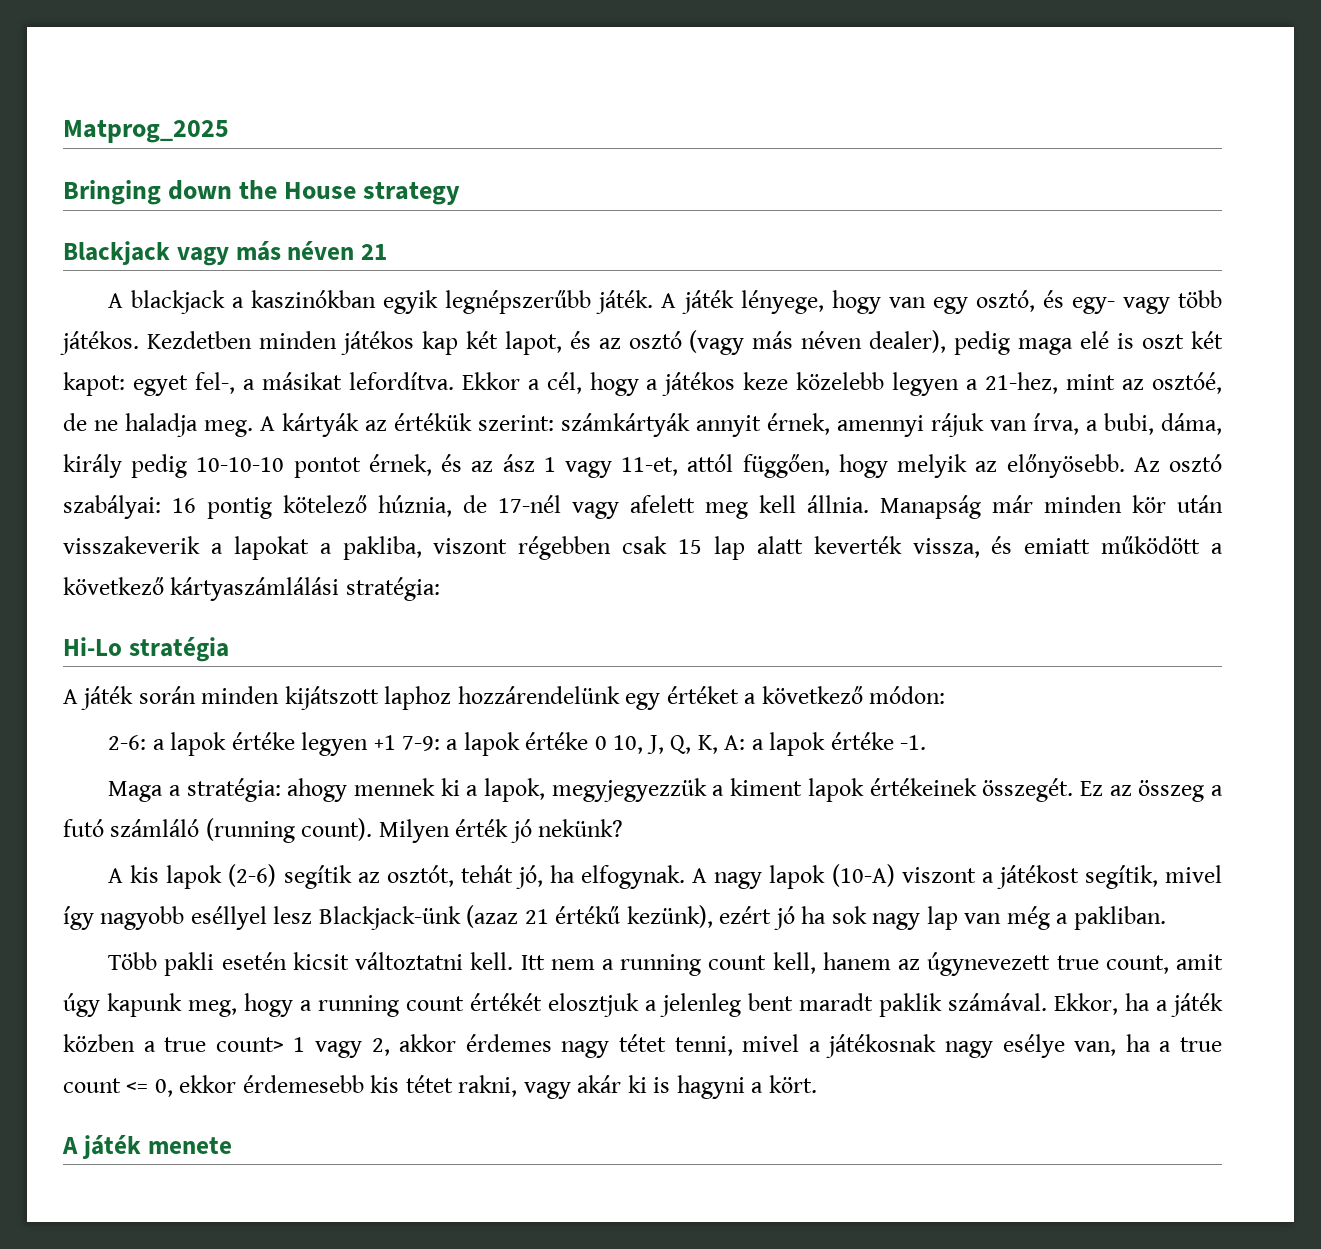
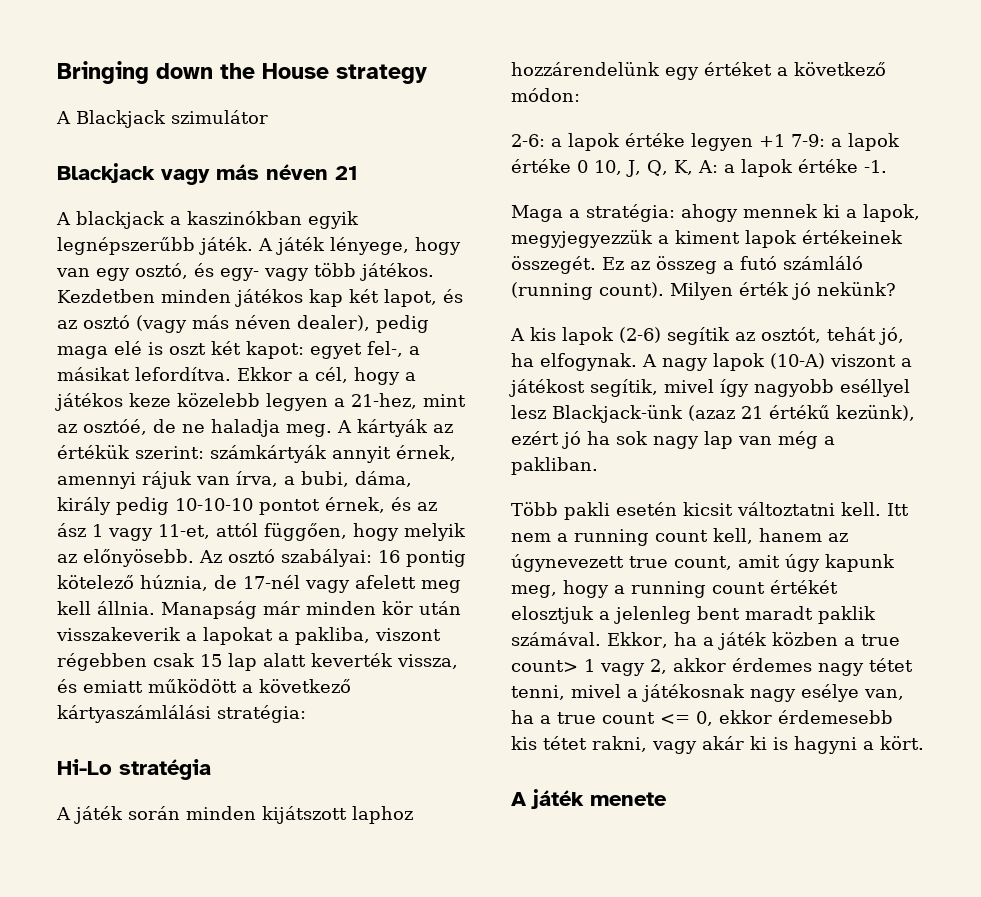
[63,120,229,143] Matprog_2025 // -> (57, 72) none
(461, 193) none -> [56,110,268,128] // A Blackjack szimulátor

